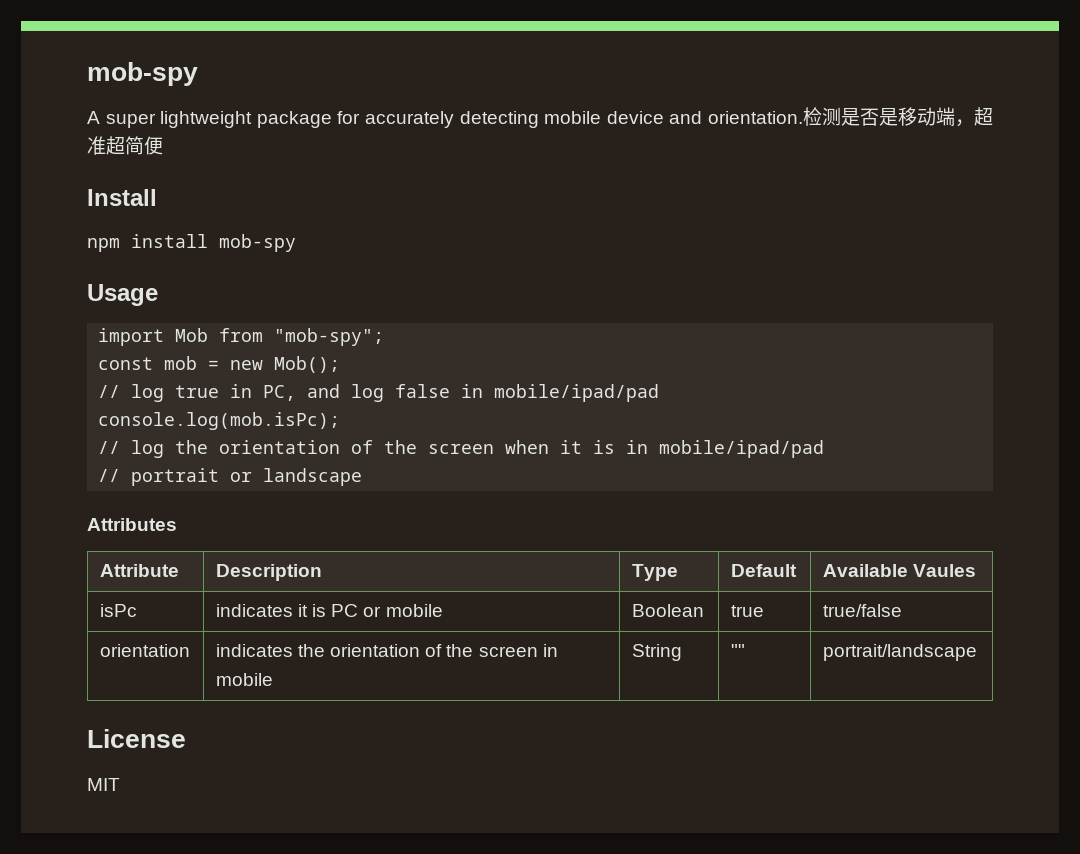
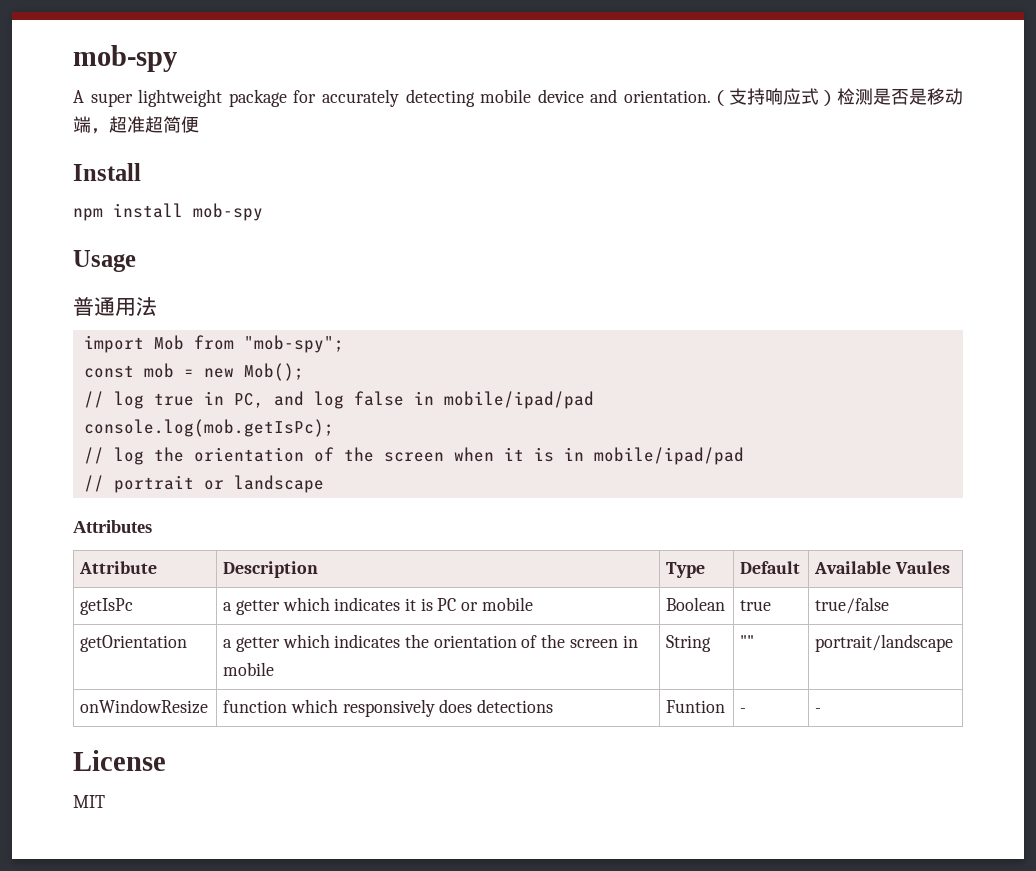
(804, 117) none -> [711,88,838,106] （支持响应式）
(158, 295) none -> [73,297,157,316] // 普通用法
[98,412,341,430] console.log(mob.isPc); -> [83,419,334,437] console.log(mob.getIsPc);
[99,604,137,617] isPc | -> [80,598,134,615] [223,597,330,615] getIsPc | a getter which
[99,644,190,657] orientation | -> [80,635,188,652] [223,634,330,652] getOrientation | a getter which
(977, 652) none -> [80,699,209,714] [223,699,554,717] [666,700,726,713] [740,708,747,713] [815,708,822,713] // onWindowResize | function which responsively does detections | Funtion | - | -

